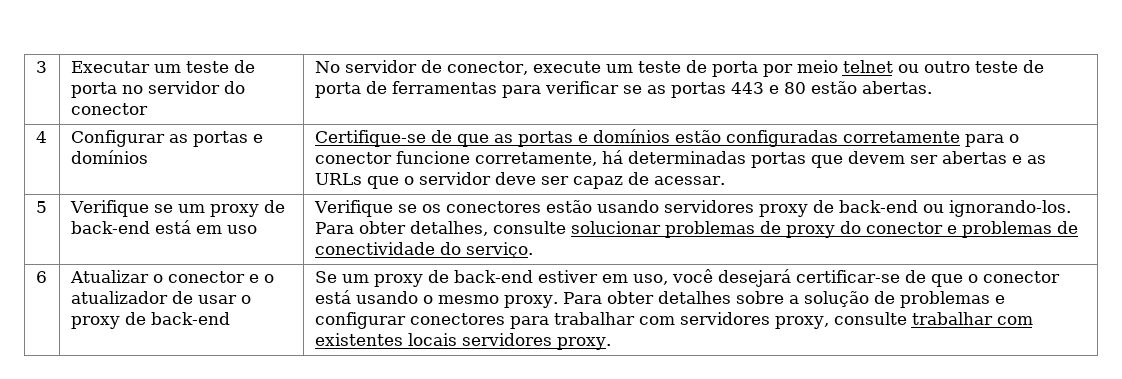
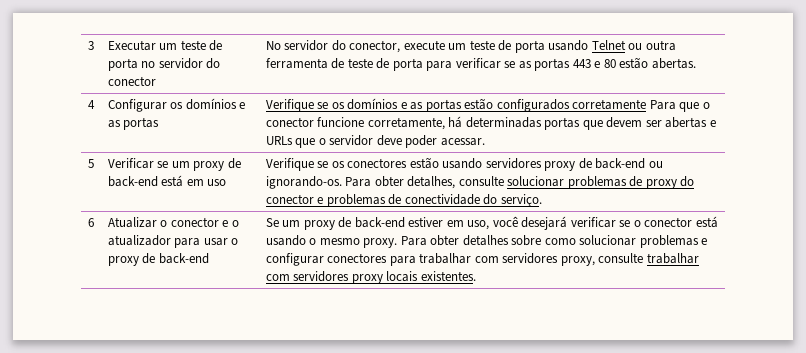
[420,60,442,73] de -> [331,40,346,51] do
[762,60,1044,77] [314,81,497,98] por meio telnet ou outro teste de porta de ferramentas -> [548,40,676,51] [265,58,423,71] usando Telnet ou outra ferramenta de teste de porta
[168,131,263,147] [70,150,148,164] [314,129,1004,147] as portas e domínios | Certifique-se de que as portas e domínios estão configuradas corretamente para -> [170,98,246,110] [107,117,160,130] [265,98,700,112] os domínios e as portas | Verifique se os domínios e as portas estão configurados corretamente Para que
[1026,155,1046,164] as -> (716, 123) none
[540,172,649,189] ser capaz de -> [405,135,438,148] poder
[69,200,149,217] Verifique -> [107,158,154,169] Verificar
[948,200,1071,217] ignorando-los. -> [265,176,342,189] ignorando-os.
[171,291,193,304] de -> [174,238,201,248] para
[795,270,963,287] certificar-se de que -> [570,217,631,228] verificar se
[788,291,895,307] a solução de -> [544,235,637,246] como solucionar
[314,333,611,350] existentes locais servidores proxy. -> [293,271,476,284] servidores proxy locais existentes.

